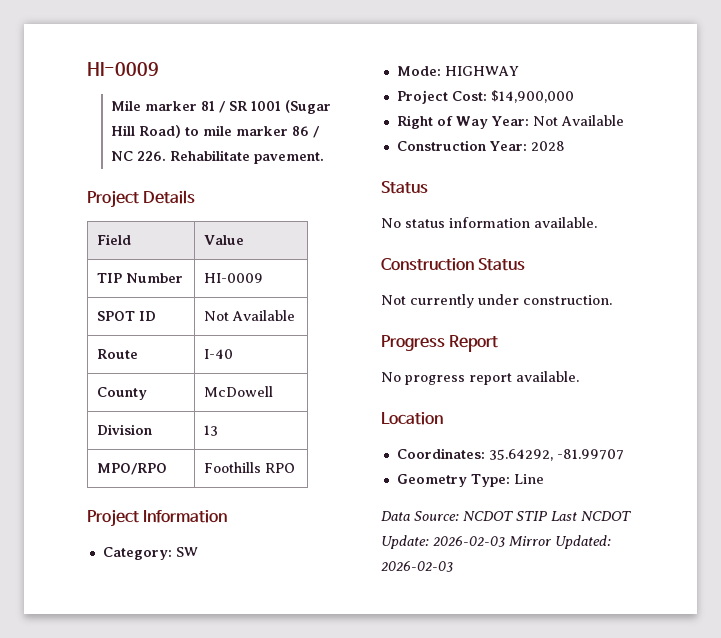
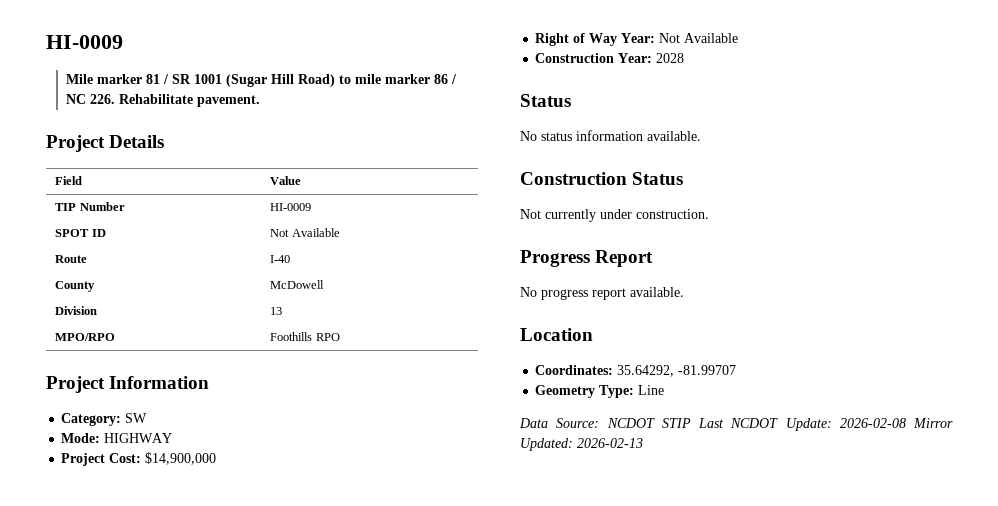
[433,536,505,547] 2026-02-03 -> [839,418,906,428] 2026-02-08
[381,561,453,572] 2026-02-03 -> [577,438,643,448] 2026-02-13

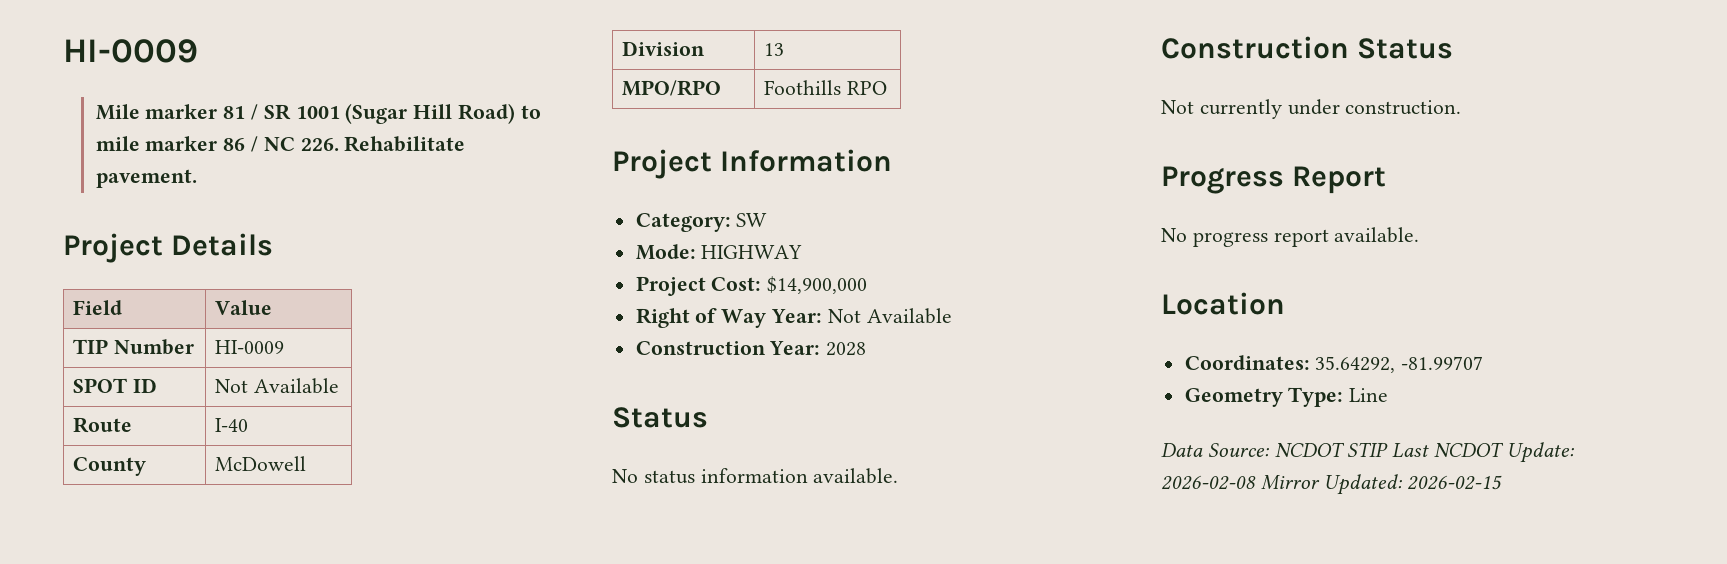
[577,438,643,448] 2026-02-13 -> [1407,475,1503,490] 2026-02-15

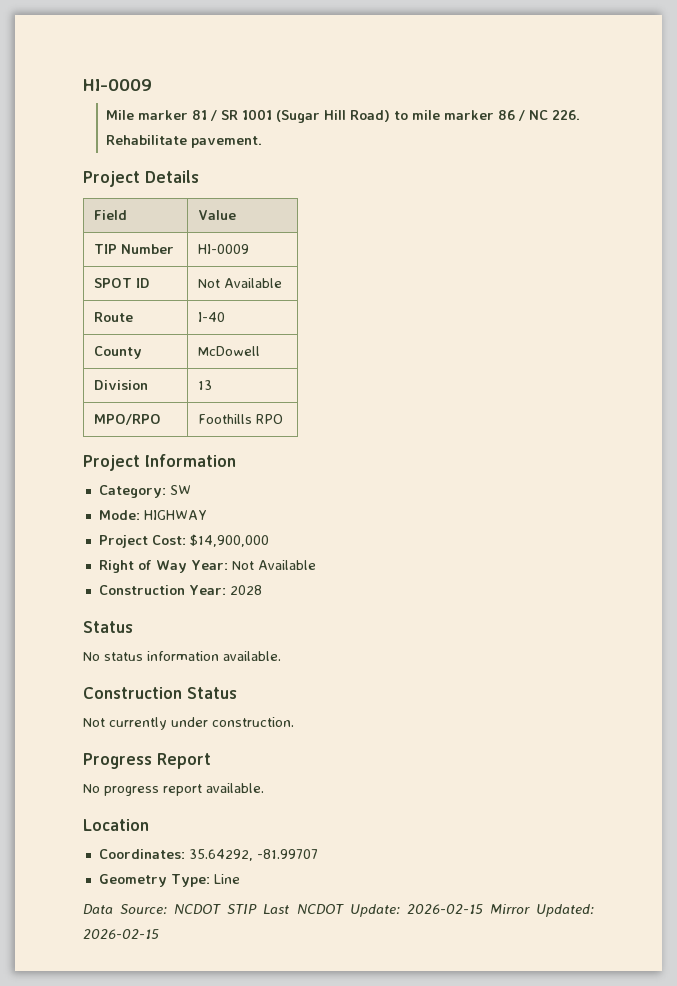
[1161,475,1256,490] 2026-02-08 -> [406,904,483,914] 2026-02-15

